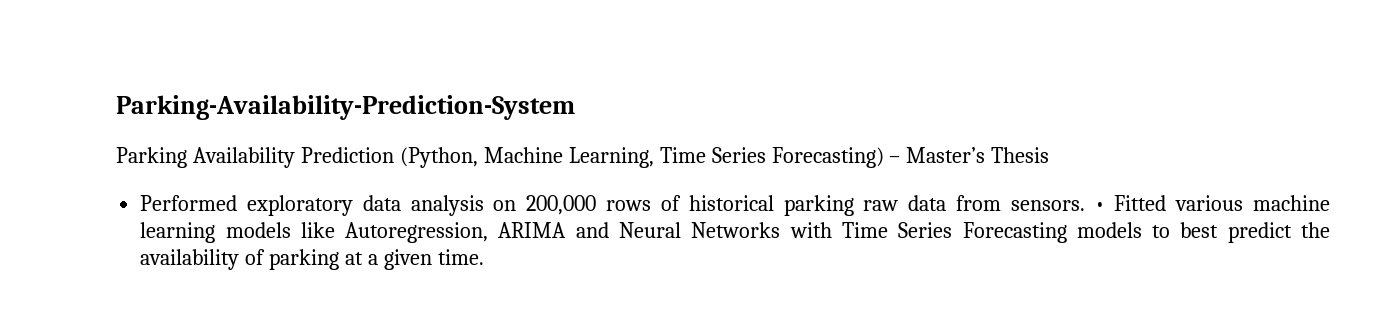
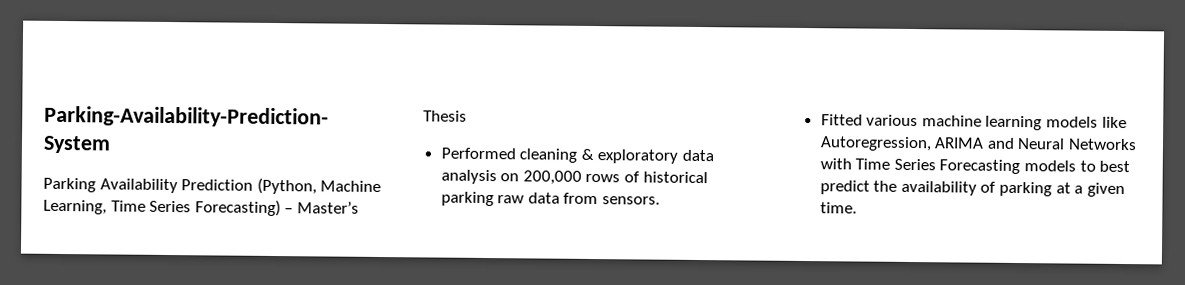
(238, 203) none -> [519,148,594,163] cleaning &
[1094,202,1105,211] • -> (661, 200) //

